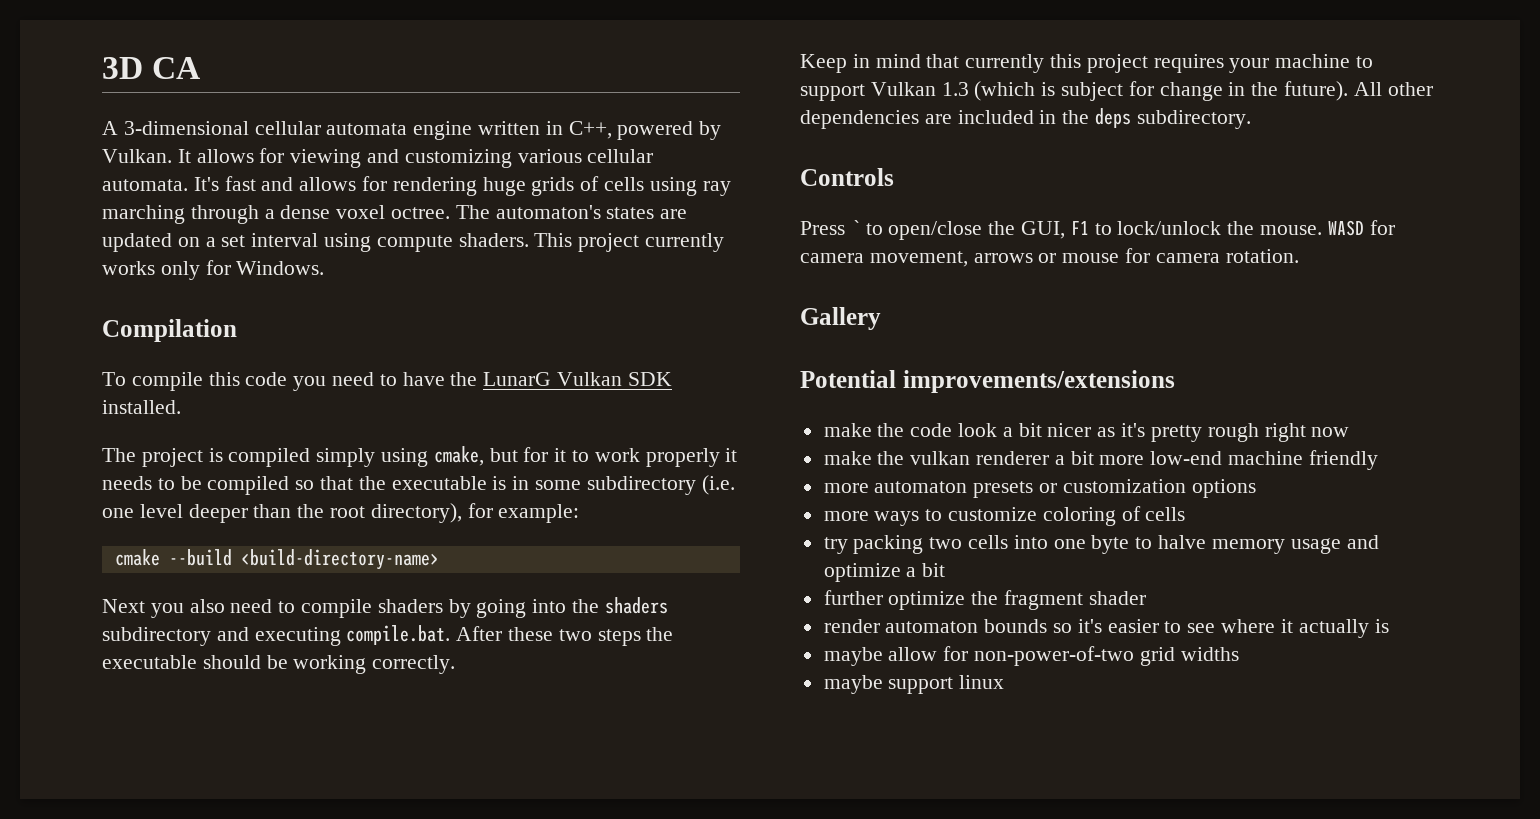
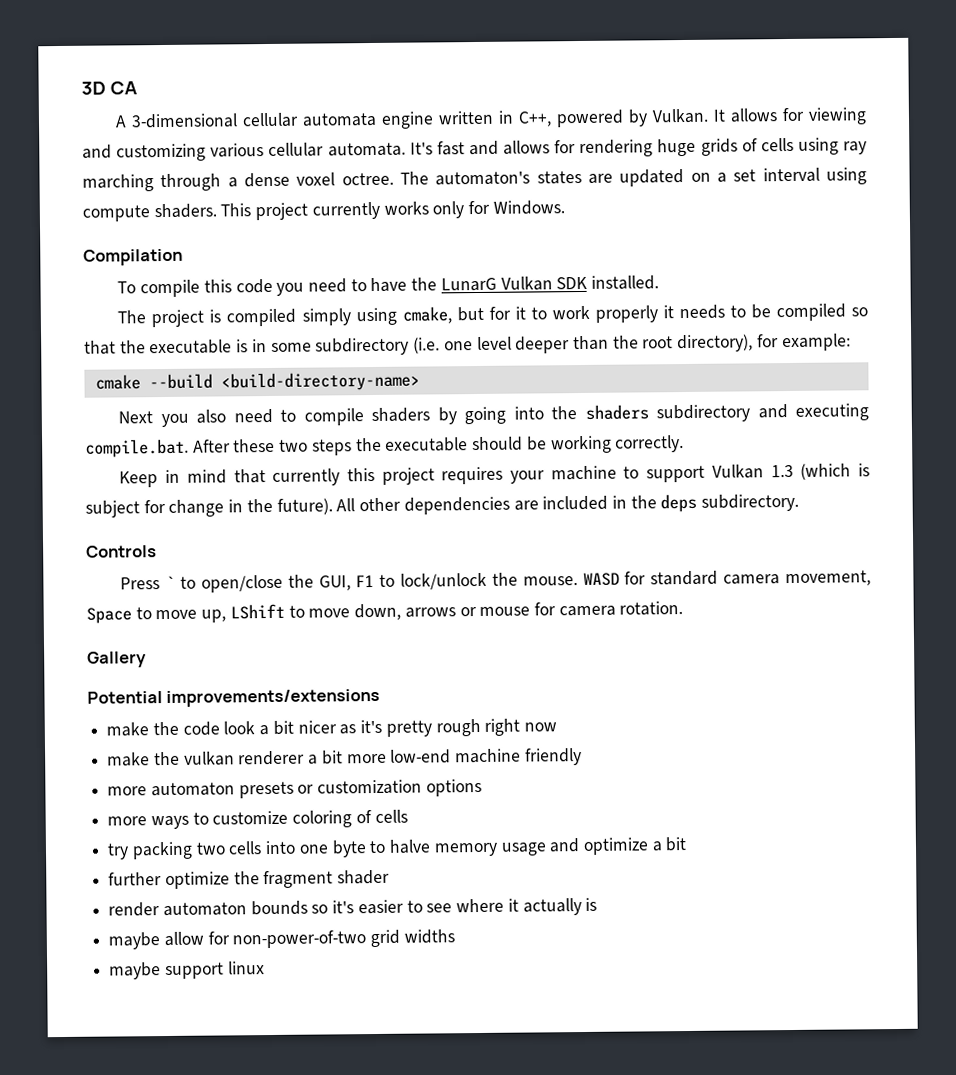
(1395, 227) none -> [650,570,719,586] standard
(968, 259) none -> [86,603,402,624] Space to move up, LShift to move down,

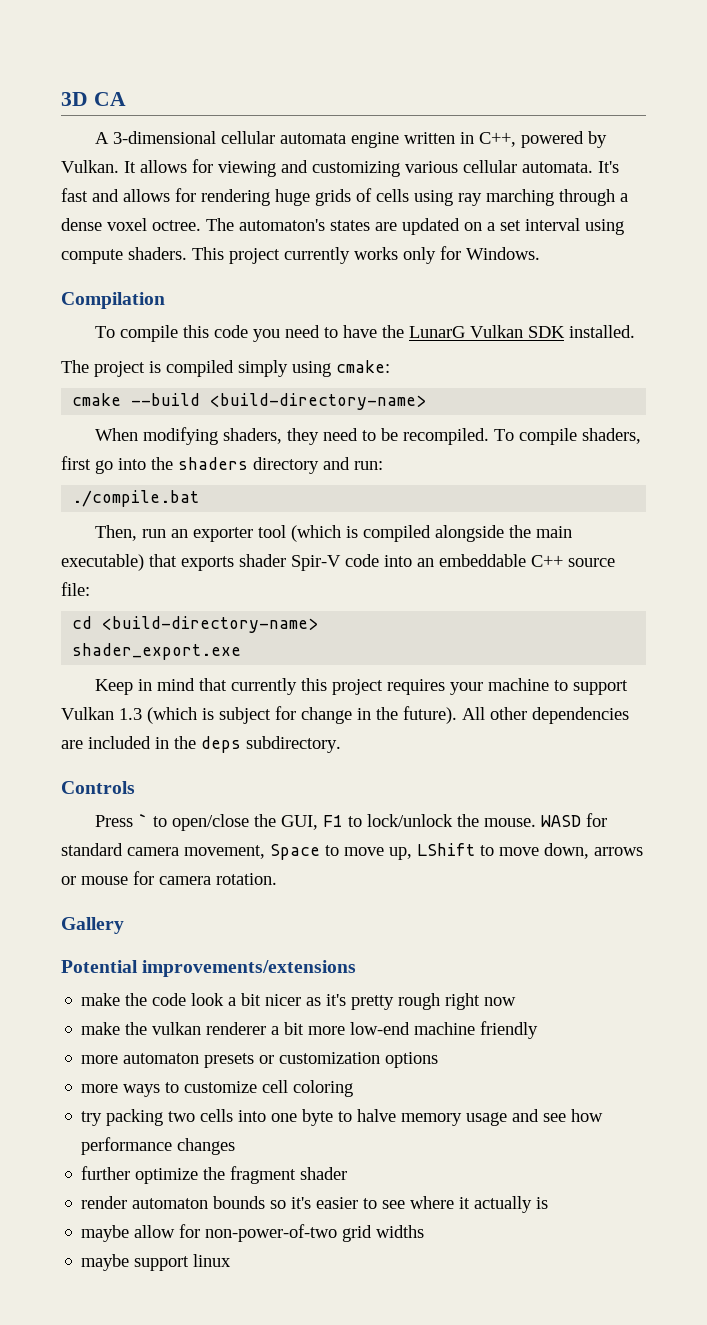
[401,303,868,324] [84,333,851,356] [94,371,420,392] [118,403,869,428] [85,435,685,458] cmake, but for it to work properly it needs to be compiled so that the executable is in some subdirectory (i.e. one level deeper than the root directory), for example: // cmake --build <build-directory-name> // Next you also need to compile shaders by going into the shaders subdirectory and executing compile.bat. After these two steps the executable should be working correctly. -> [336,360,390,373] [72,393,427,410] [94,427,641,445] [61,456,383,474] [72,490,200,507] [94,525,572,542] [61,554,615,571] [61,582,90,596] [72,616,319,633] [72,643,242,660] cmake: // cmake --build <build-directory-name> // When modifying shaders, they need to be recompiled. To compile shaders, first go into the shaders directory and run: // ./compile.bat // Then, run an exporter tool (which is compiled alongside the main executable) that exports shader Spir-V code into an embeddable C++ source file: // cd <build-directory-name> // shader_export.exe
(289, 817) none -> [262,1080,289,1093] cell
[355,809,408,824] of cells -> (354, 1088) none
[582,837,688,856] optimize a bit -> [543,1109,604,1122] [81,1137,236,1155] see how performance changes

